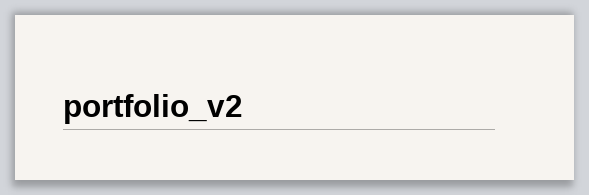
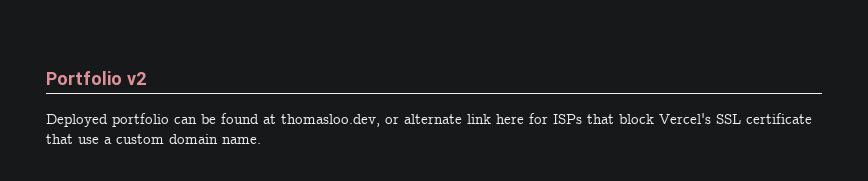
[63,94,243,124] portfolio_v2 -> [46,71,146,85] [46,113,812,127] [46,134,261,144] Portfolio v2 // Deployed portfolio can be found at thomasloo.dev, or alternate link here for ISPs that block Vercel's SSL certificate that use a custom domain name.

